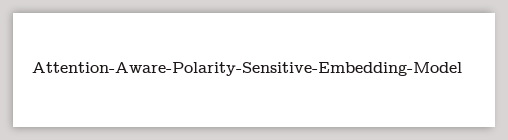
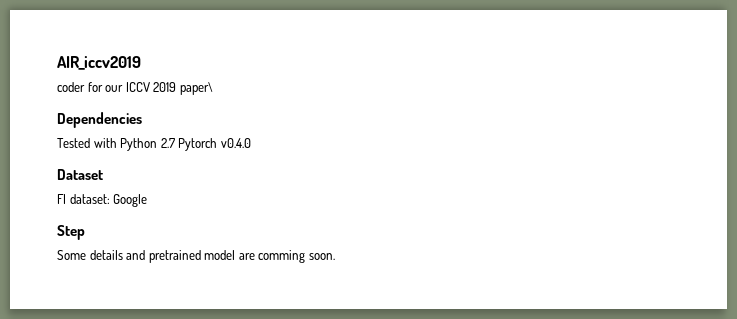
[32,62,462,76] Attention-Aware-Polarity-Sensitive-Embedding-Model -> [57,56,141,70] [57,82,213,95] [57,112,142,128] [57,138,251,151] [57,169,103,180] [57,194,148,207] [57,225,85,240] [57,250,335,263] AIR_iccv2019 // coder for our ICCV 2019 paper\ // Dependencies // Tested with Python 2.7 Pytorch v0.4.0 // Dataset // FI dataset: Google // Step // Some details and pretrained model are comming soon.

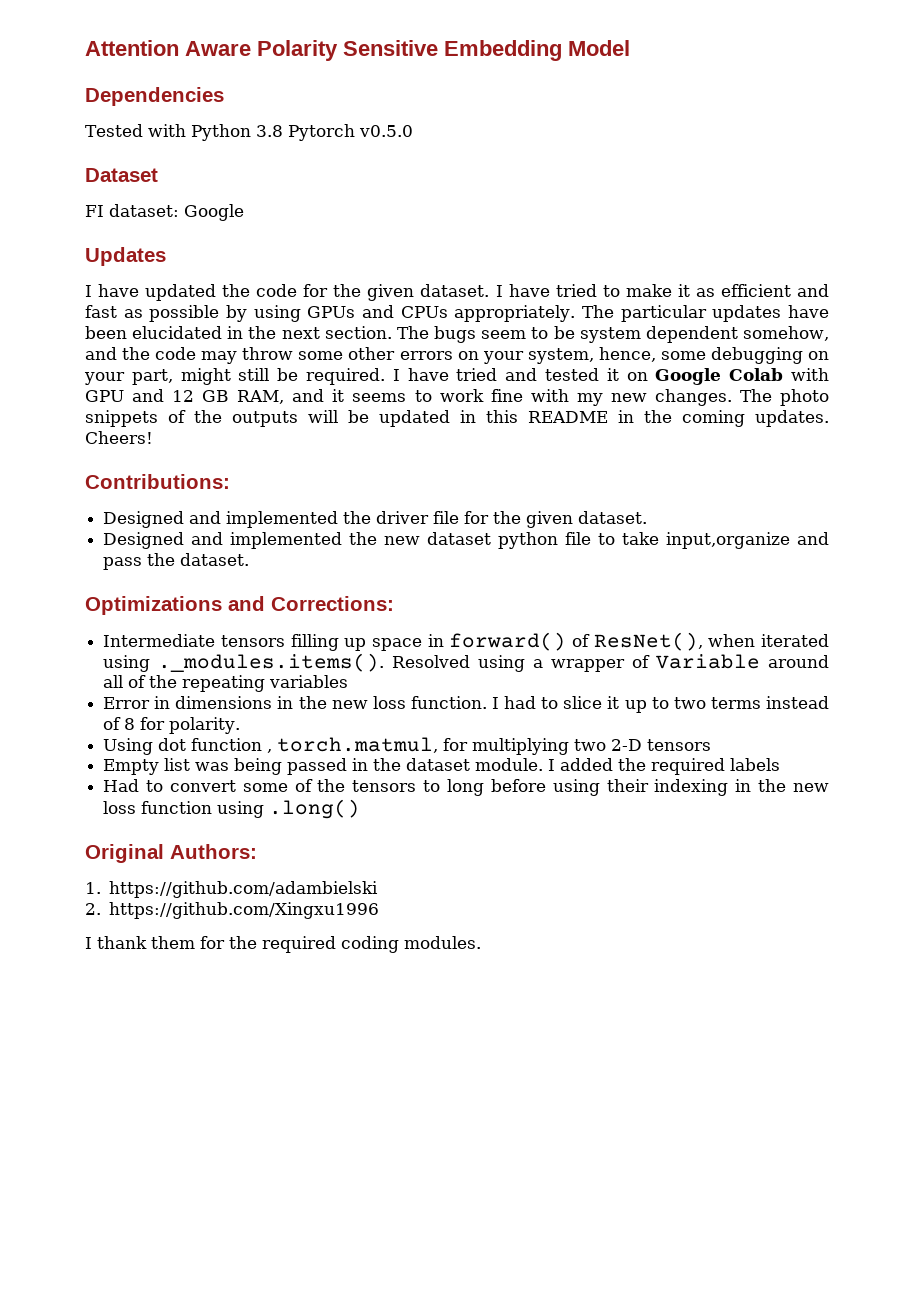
[57,56,141,70] [57,82,213,95] AIR_iccv2019 // coder for our ICCV 2019 paper\ -> [85,40,630,61] Attention Aware Polarity Sensitive Embedding Model
[160,138,251,151] 2.7 Pytorch v0.4.0 -> [255,124,413,141] 3.8 Pytorch v0.5.0
[57,225,85,240] [57,250,335,263] Step // Some details and pretrained model are comming soon. -> [85,247,166,266] [85,284,829,301] [85,305,829,322] [85,326,830,343] [85,347,829,364] [84,368,829,385] [85,389,829,406] [85,410,829,427] [85,431,153,444] [85,474,230,489] [103,511,648,528] [103,532,830,549] [103,553,250,570] [85,596,394,615] [103,632,829,651] [103,653,830,672] [103,675,349,692] [103,696,830,713] [103,717,241,734] [103,737,712,755] [103,758,781,775] [103,779,830,796] [103,799,361,819] [85,844,257,863] [85,881,379,898] [85,902,380,919] [85,936,481,953] Updates // I have updated the code for the given dataset. I have tried to make it as efficient and fast as possible by using GPUs and CPUs appropriately. The particular updates have been elucidated in the next section. The bugs seem to be system dependent somehow, and the code may throw some other errors on your system, hence, some debugging on your part, might still be required. I have tried and tested it on Google Colab with GPU and 12 GB RAM, and it seems to work fine with my new changes. The photo snippets of the outputs will be updated in this README in the coming updates. Cheers! // Contributions: // Designed and implemented the driver file for the given dataset. // Designed and implemented the new dataset python file to take input,organize and pass the dataset. // Optimizations and Corrections: // Intermediate tensors filling up space in forward() of ResNet(), when iterated using ._modules.items(). Resolved using a wrapper of Variable around all of the repeating variables // Error in dimensions in the new loss function. I had to slice it up to two terms instead of 8 for polarity. // Using dot function , torch.matmul, for multiplying two 2-D tensors // Empty list was being passed in the dataset module. I added the required labels // Had to convert some of the tensors to long before using their indexing in the new loss function using .long() // Original Authors: // 1. https://github.com/adambielski // 2. https://github.com/Xingxu1996 // I thank them for the required coding modules.

